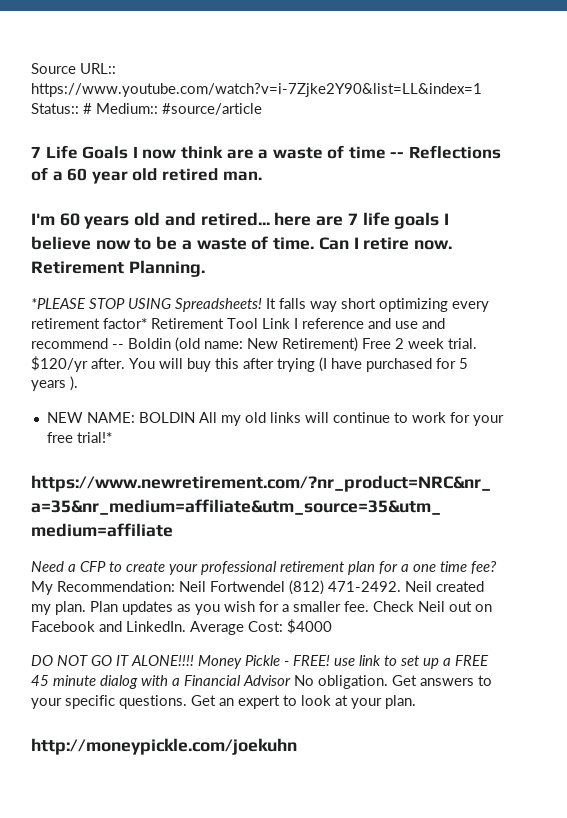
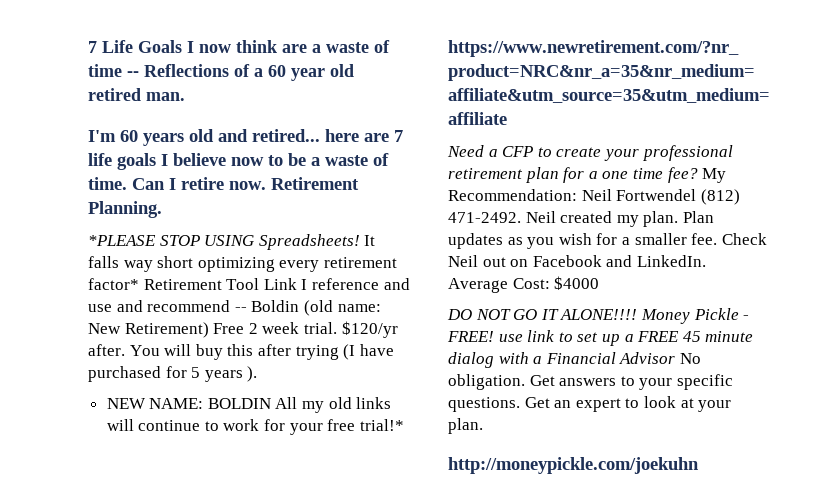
[31,63,116,74] [31,83,482,97] [31,103,262,115] Source URL:: https://www.youtube.com/watch?v=i-7Zjke2Y90&list=LL&index=1 Status:: # Medium:: #source/article // -> (88, 47) none

